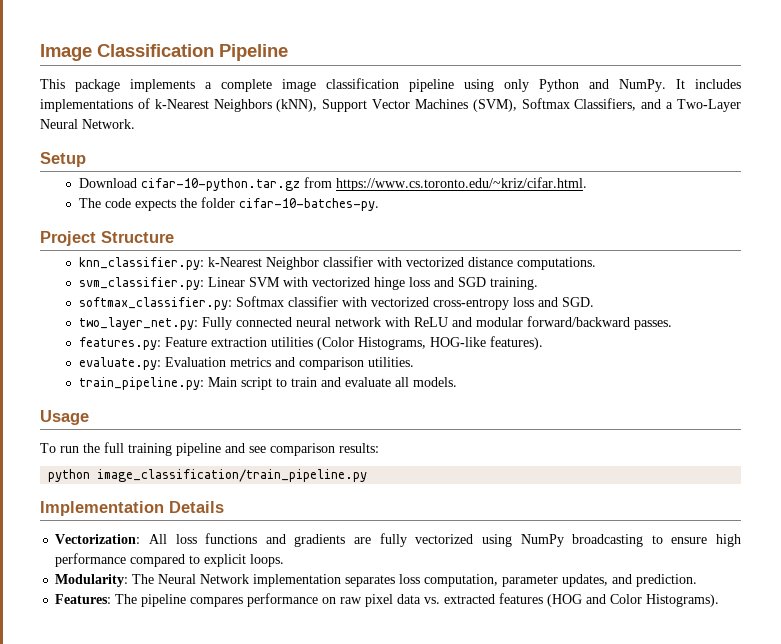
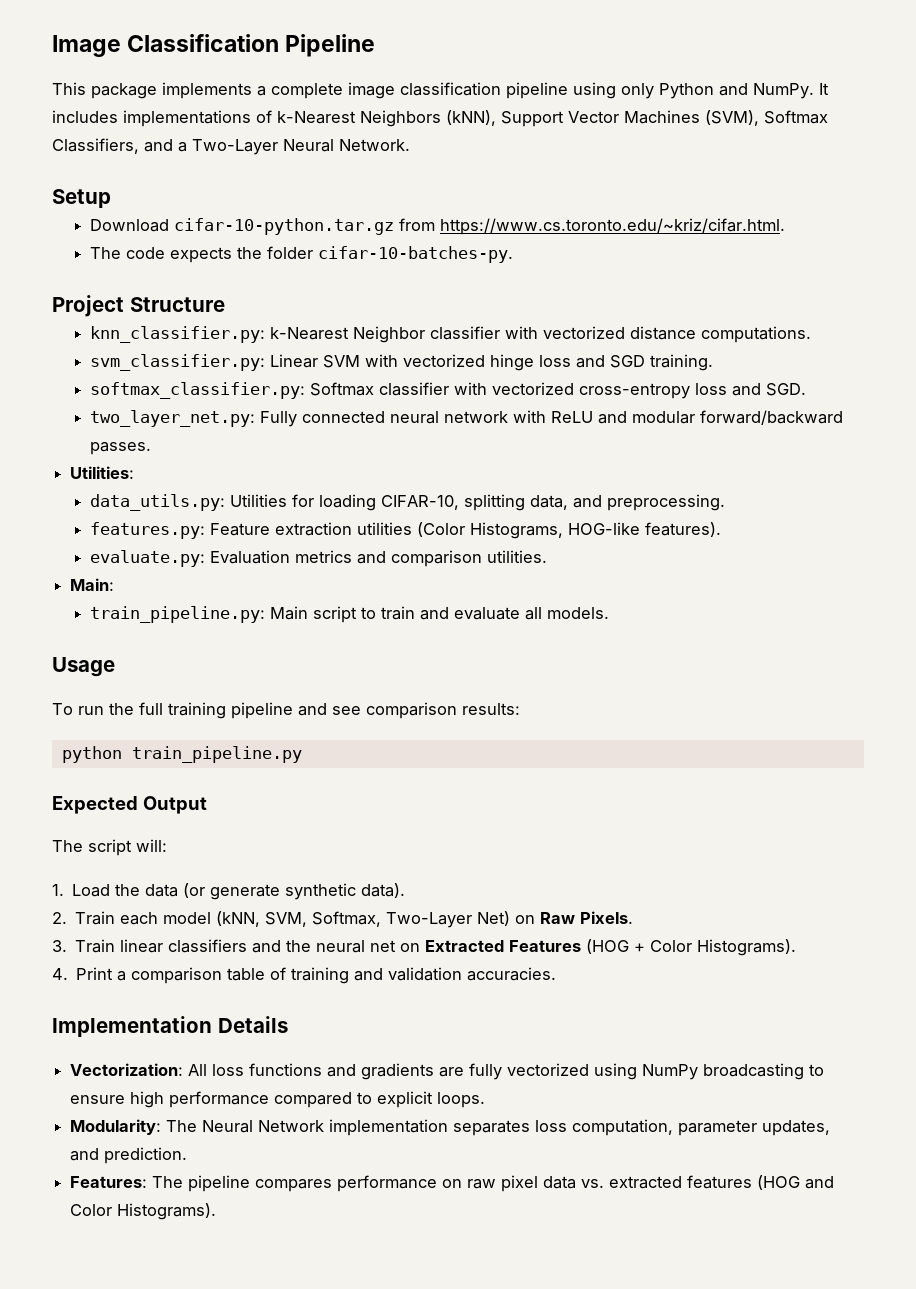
(672, 325) none -> [70,466,135,479] [89,494,725,511] // Utilities: // data_utils.py: Utilities for loading CIFAR-10, splitting data, and preprocessing.
(414, 362) none -> [70,578,115,591] // Main:
[97,469,368,482] image_classification/train_pipeline.py -> [131,746,302,763] [52,796,207,814] [52,839,167,856] [52,883,406,900] [52,911,634,928] [52,939,797,956] [52,967,557,984] train_pipeline.py // Expected Output // The script will: // 1. Load the data (or generate synthetic data). // 2. Train each model (kNN, SVM, Softmax, Two-Layer Net) on Raw Pixels. // 3. Train linear classifiers and the neural net on Extracted Features (HOG + Color Histograms). // 4. Print a comparison table of training and validation accuracies.

